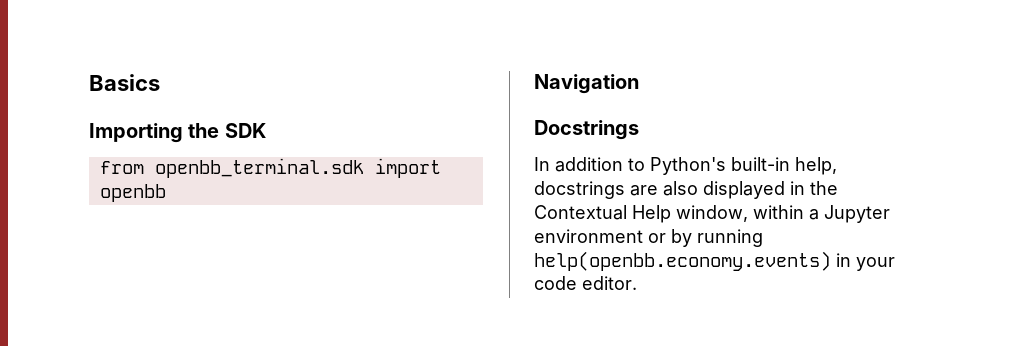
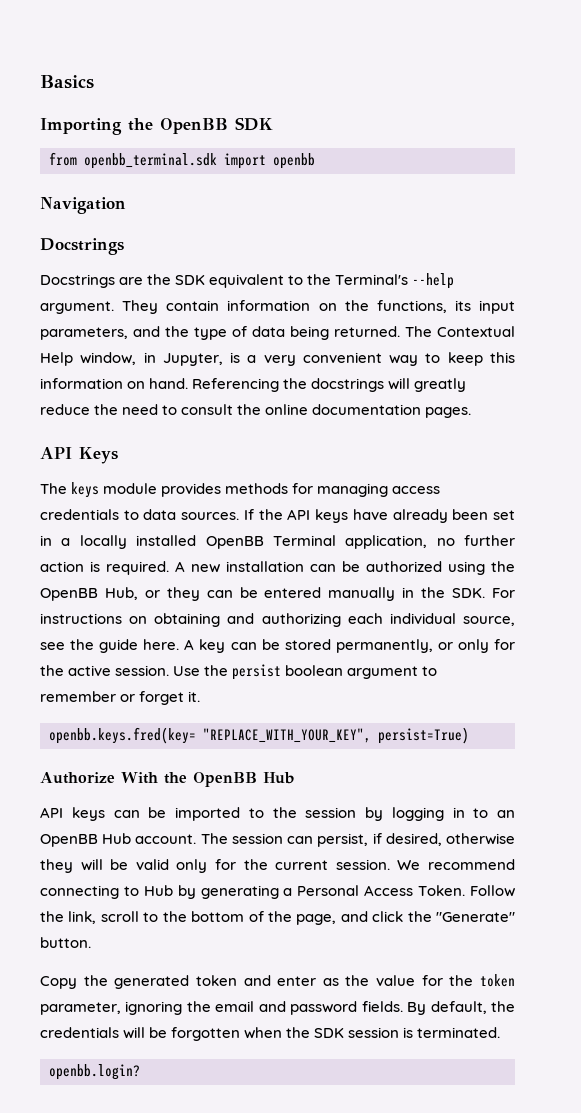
(220, 130) none -> [160,118,228,134] OpenBB
[534,157,837,175] [534,181,838,199] [534,205,890,223] [534,229,763,247] [534,251,895,271] [534,276,637,290] In addition to Python's built-in help, docstrings are also displayed in the Contextual Help window, within a Jupyter environment or by running help(openbb.economy.events) in your code editor. -> [40,273,455,289] [40,300,515,314] [40,326,515,340] [40,352,515,366] [40,378,467,392] [40,404,472,418] [40,447,118,464] [40,482,441,498] [40,509,515,523] [40,535,515,549] [40,561,515,575] [40,587,516,601] [40,613,515,627] [40,639,515,653] [40,664,438,680] [40,691,201,705] [49,727,469,744] [40,772,294,787] [40,807,515,821] [40,833,515,847] [40,859,515,873] [40,885,515,899] [40,911,515,925] [40,937,91,948] [40,974,515,989] [40,1001,516,1015] [40,1027,501,1041] [49,1064,140,1080] Docstrings are the SDK equivalent to the Terminal's --help argument. They contain information on the functions, its input parameters, and the type of data being returned. The Contextual Help window, in Jupyter, is a very convenient way to keep this information on hand. Referencing the docstrings will greatly reduce the need to consult the online documentation pages. // API Keys // The keys module provides methods for managing access credentials to data sources. If the API keys have already been set in a locally installed OpenBB Terminal application, no further action is required. A new installation can be authorized using the OpenBB Hub, or they can be entered manually in the SDK. For instructions on obtaining and authorizing each individual source, see the guide here. A key can be stored permanently, or only for the active session. Use the persist boolean argument to remember or forget it. // openbb.keys.fred(key= "REPLACE_WITH_YOUR_KEY", persist=True) // Authorize With the OpenBB Hub // API keys can be imported to the session by logging in to an OpenBB Hub account. The session can persist, if desired, otherwise they will be valid only for the current session. We recommend connecting to Hub by generating a Personal Access Token. Follow the link, scroll to the bottom of the page, and click the "Generate" button. // Copy the generated token and enter as the value for the token parameter, ignoring the email and password fields. By default, the credentials will be forgotten when the SDK session is terminated. // openbb.login?

